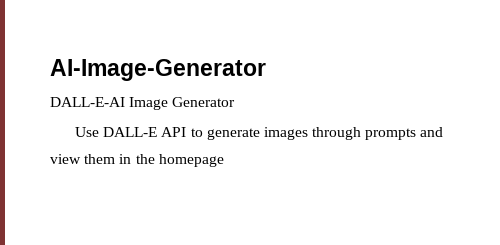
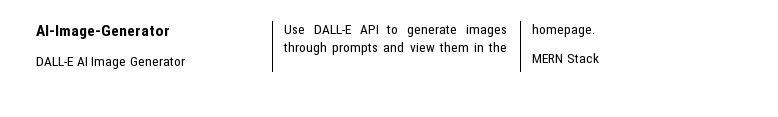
[50,97,125,107] DALL-E-AI -> [36,57,88,66] DALL-E AI
[158,154,224,167] homepage -> [532,24,595,37] [532,53,599,63] homepage. // MERN Stack

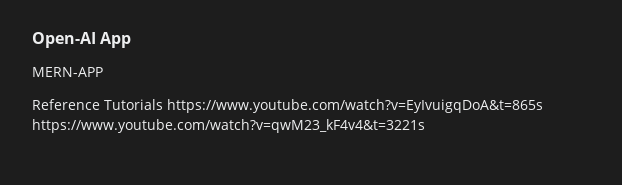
[36,25,170,39] [36,57,185,69] [284,25,507,37] [283,42,507,55] [532,24,595,37] [532,53,599,63] AI-Image-Generator // DALL-E AI Image Generator // Use DALL-E API to generate images through prompts and view them in the homepage. // MERN Stack -> [32,32,132,48] [32,67,103,77] [32,99,543,113] [32,119,425,133] Open-AI App // MERN-APP // Reference Tutorials https://www.youtube.com/watch?v=EyIvuigqDoA&t=865s https://www.youtube.com/watch?v=qwM23_kF4v4&t=3221s

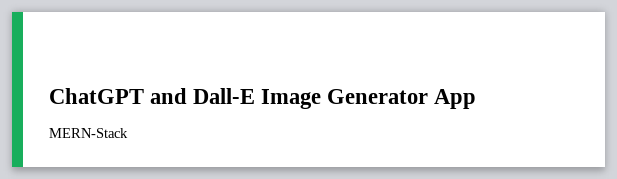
[32,32,132,48] [32,67,103,77] [32,99,543,113] [32,119,425,133] Open-AI App // MERN-APP // Reference Tutorials https://www.youtube.com/watch?v=EyIvuigqDoA&t=865s https://www.youtube.com/watch?v=qwM23_kF4v4&t=3221s -> [49,88,477,109] [49,128,128,138] ChatGPT and Dall-E Image Generator App // MERN-Stack

